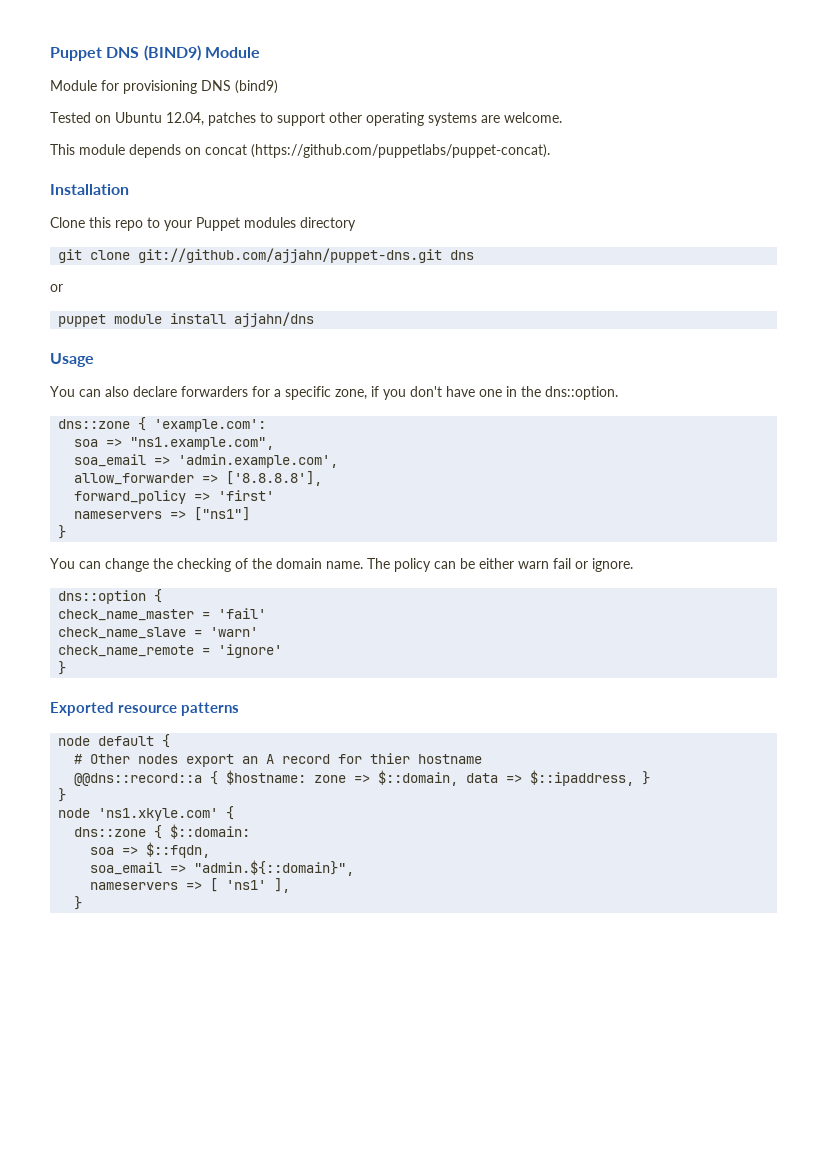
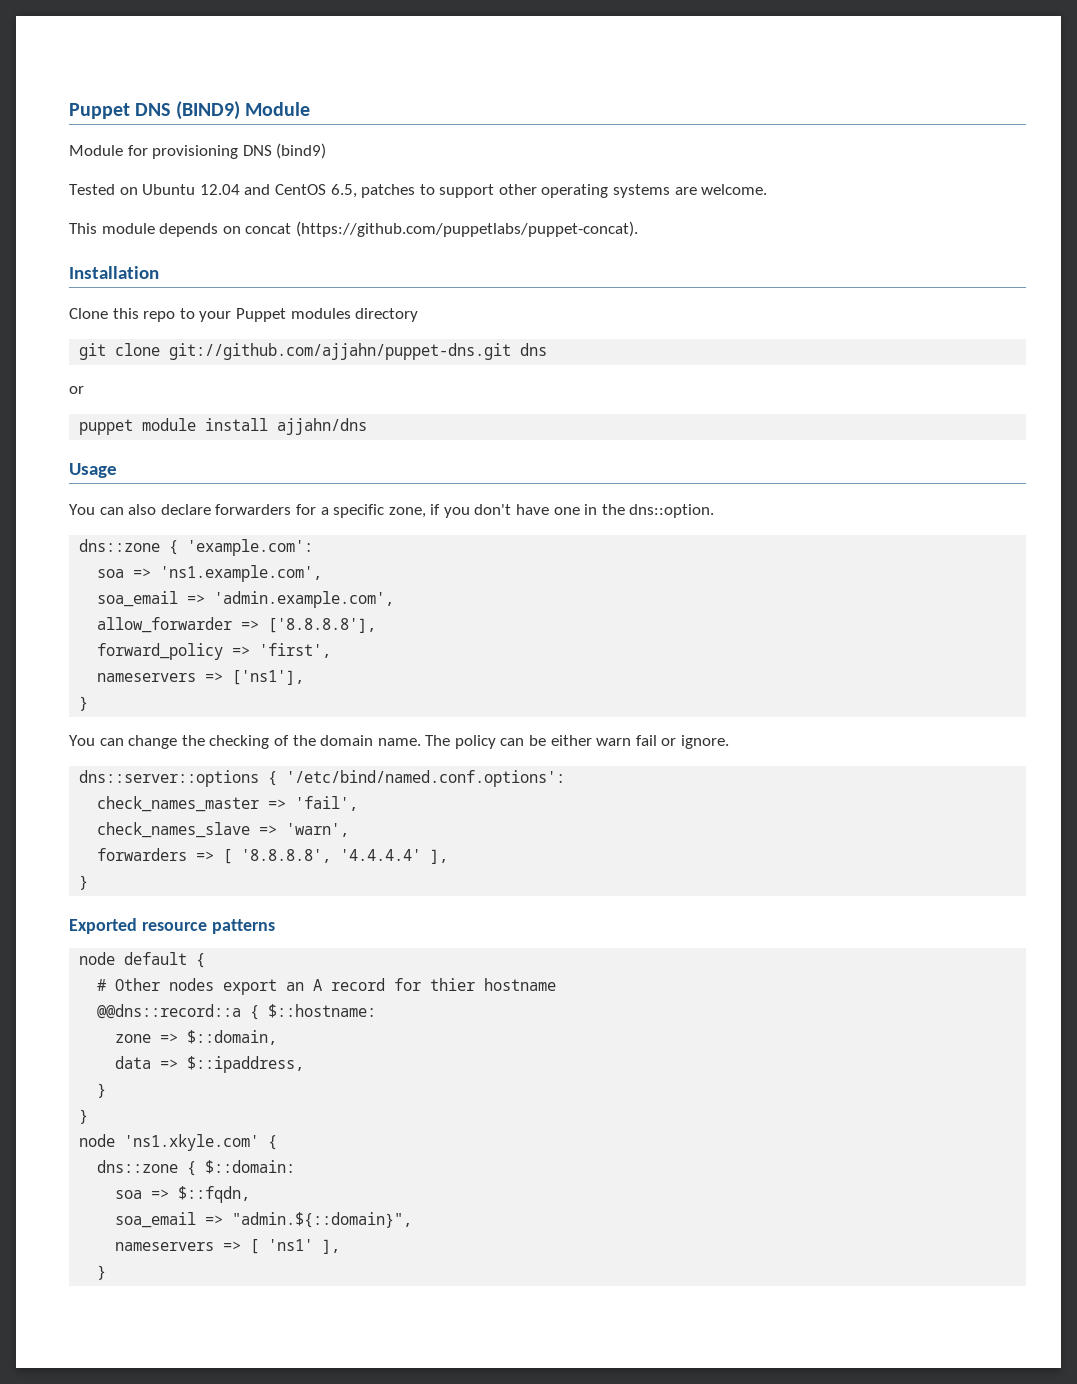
[166,112,204,126] 12.04, -> [199,184,357,198] 12.04 and CentOS 6.5,
[130,437,275,450] "ns1.example.com", -> [160,565,323,582] 'ns1.example.com',
[218,490,275,501] [74,507,251,521] 'first' // nameservers => ["ns1"] -> [259,643,332,658] [97,670,305,685] 'first', // nameservers => ['ns1'],
[58,589,163,604] [58,608,267,621] [58,627,259,639] [58,644,283,658] dns::option { // check_name_master = 'fail' // check_name_slave = 'warn' // check_name_remote = 'ignore' -> [79,770,566,787] [97,796,359,812] [97,822,350,838] [97,848,449,864] dns::server::options { '/etc/bind/named.conf.options': // check_names_master => 'fail', // check_names_slave => 'warn', // forwarders => [ '8.8.8.8', '4.4.4.4' ],
[226,770,307,785] $hostname: -> [268,1004,377,1018] $::hostname: //
(459, 778) none -> (278, 1037) //
(635, 778) none -> (305, 1064) //

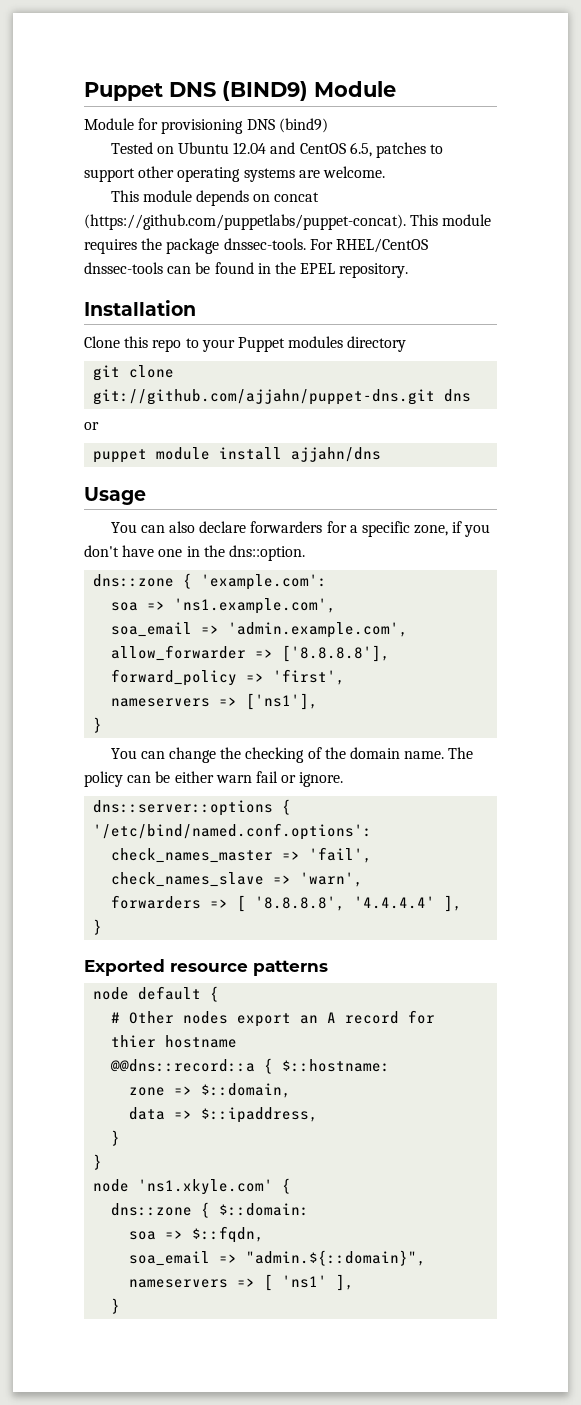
(638, 229) none -> [410,214,492,226] [84,238,428,254] [84,262,409,278] This module requires the package dnssec-tools. For RHEL/CentOS dnssec-tools can be found in the EPEL repository.

